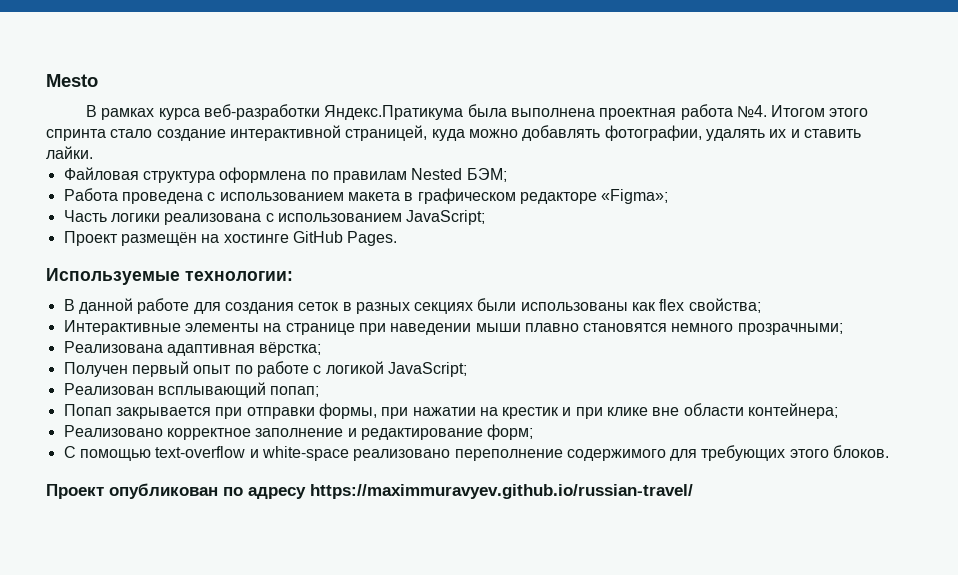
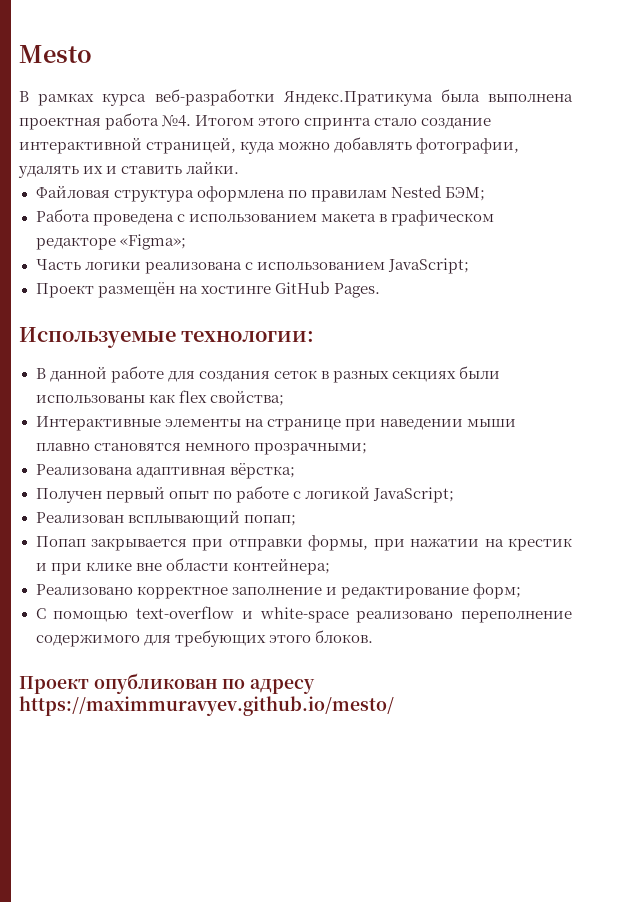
[310,484,693,499] https://maximmuravyev.github.io/russian-travel/ -> [19,696,394,716] https://maximmuravyev.github.io/mesto/

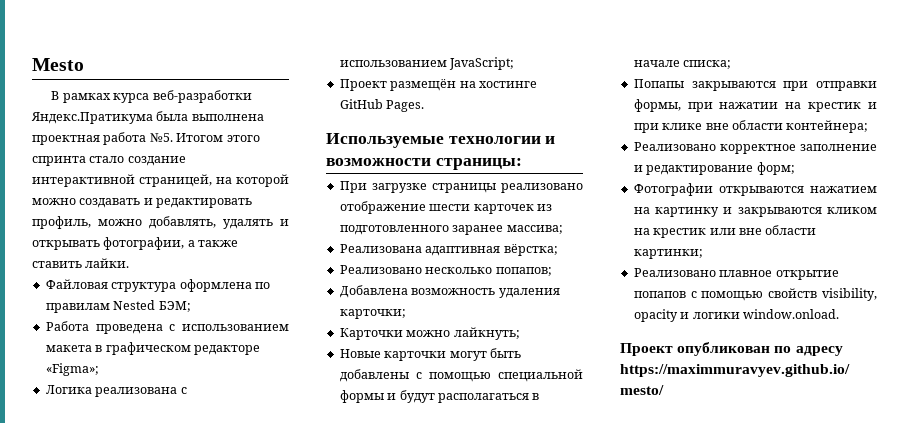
[162,115,192,127] №4. -> [149,133,173,142] №5.
[240,137,520,154] [18,166,118,178] куда можно добавлять фотографии, удалять их и -> [216,174,289,187] [32,198,253,208] [32,216,289,229] [32,237,239,250] на которой можно создавать и редактировать профиль, можно добавлять, удалять и открывать фотографии, а также
[35,259,141,270] Часть логики -> [45,385,92,394] Логика
[181,331,315,342] [35,366,500,383] [35,390,284,406] [35,416,516,431] [35,443,367,455] [35,463,295,479] [35,486,454,503] [35,510,296,526] [35,536,187,551] технологии: // В данной работе для создания сеток в разных секциях были использованы как flex свойства; // Интерактивные элементы на странице при наведении мыши плавно становятся немного прозрачными; // Реализована адаптивная вёрстка; // Получен первый опыт по работе с логикой JavaScript; // Реализован всплывающий попап; // Попап закрывается -> [448,136,556,144] [326,158,522,170] [339,181,583,193] [339,201,552,214] [339,225,563,235] [339,244,558,256] [339,265,552,276] [339,285,560,298] [339,309,406,319] [339,327,520,340] [339,348,521,361] [339,369,583,382] [339,390,540,403] [633,60,732,69] [633,79,776,91] технологии и возможности страницы: // При загрузке страницы реализовано отображение шести карточек из подготовленного заранее массива; // Реализована адаптивная вёрстка; // Реализовано несколько попапов; // Добавлена возможность удаления карточки; // Карточки можно лайкнуть; // Новые карточки могут быть добавлены с помощью специальной формы и будут располагаться в начале списка; // Попапы закрываются
[35,606,572,623] [35,630,373,647] С помощью text-overflow и white-space реализовано переполнение содержимого для требующих этого блоков. -> [633,183,877,196] [633,207,877,217] [633,225,817,238] [633,249,703,259] [633,268,839,280] [633,288,877,301] [633,309,839,322] Фотографии открываются нажатием на картинку и закрываются кликом на крестик или вне области картинки; // Реализовано плавное открытие попапов с помощью свойств visibility, opacity и логики window.onload.

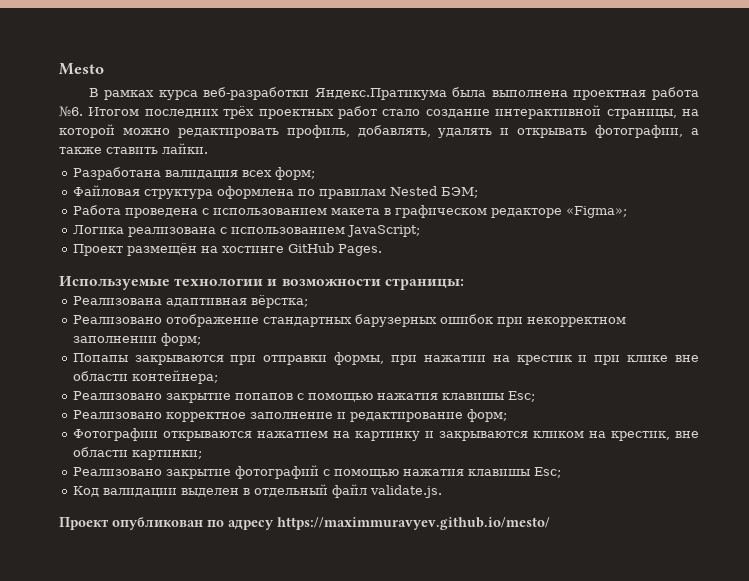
[149,133,260,142] [32,156,86,166] №5. Итогом этого спринта -> [59,106,377,119] №6. Итогом последних трёх проектных работ
[139,174,212,187] страницей, -> [606,109,677,119] страницы,
[79,198,153,208] создавать и -> (170, 131) none
[98,219,142,226] можно -> (350, 131) none
(130, 263) none -> [72,167,315,180] // Разработана валидация всех форм;
[339,181,583,193] [339,201,552,214] [339,225,563,235] [339,244,558,256] [339,265,552,276] [339,285,560,298] [339,309,406,319] [339,327,520,340] [339,348,521,361] [339,369,583,382] [339,390,540,403] [633,60,732,69] При загрузке страницы реализовано отображение шести карточек из подготовленного заранее массива; // Реализована адаптивная вёрстка; // Реализовано несколько попапов; // Добавлена возможность удаления карточки; // Карточки можно лайкнуть; // Новые карточки могут быть добавлены с помощью специальной формы и будут располагаться в начале списка; -> [72,295,308,308] [72,314,626,327] [72,333,201,346] Реализована адаптивная вёрстка; // Реализовано отображение стандартных барузерных ошибок при некорректном заполнении форм;
(869, 126) none -> [72,391,535,403] // Реализовано закрытие попапов с помощью нажатия клавишы Esc;
[653,228,736,238] крестик или -> [610,431,670,441] крестик,
[719,270,839,280] [633,288,877,301] [633,309,839,322] плавное открытие попапов с помощью свойств visibility, opacity и логики window.onload. -> [165,465,561,479] [72,484,442,498] закрытие фотографий с помощью нажатия клавишы Esc; // Код валидации выделен в отдельный файл validate.js.

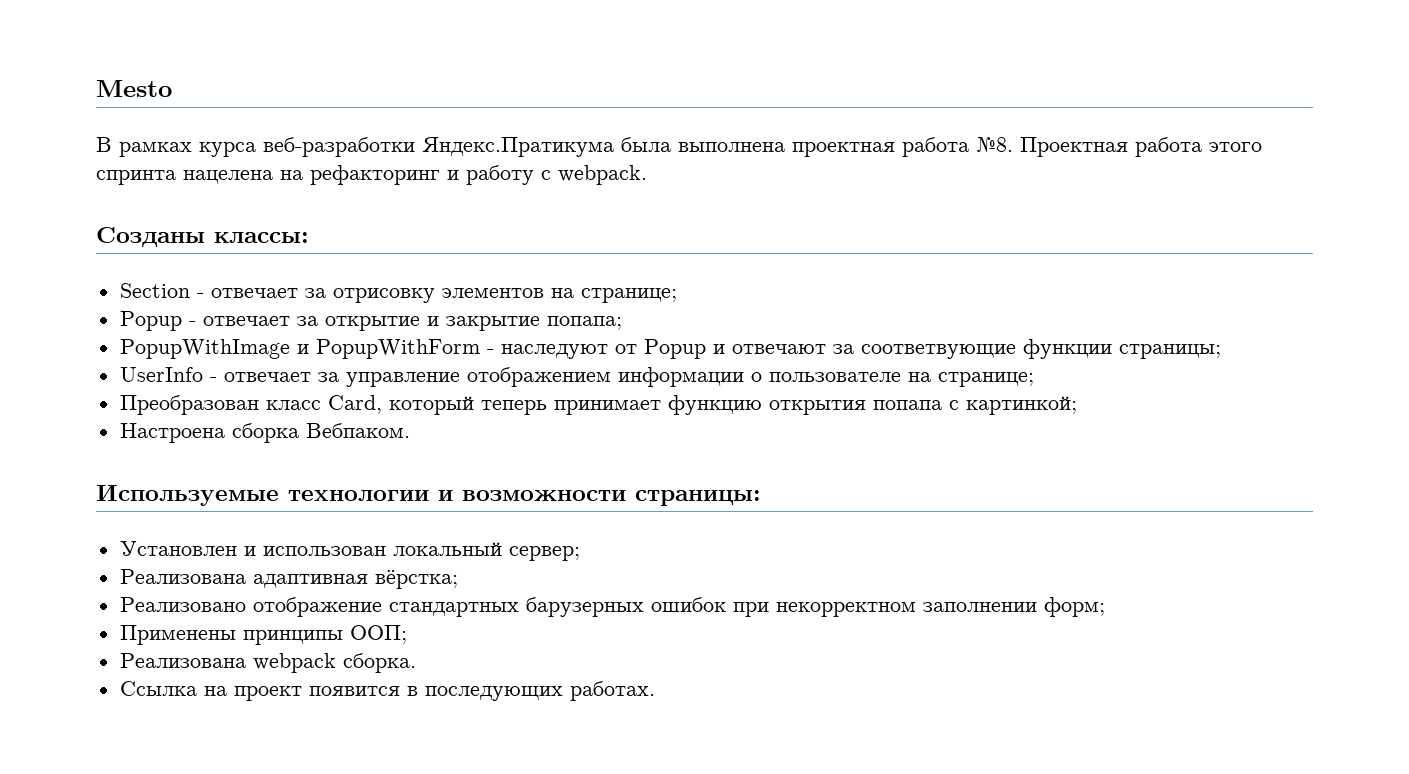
[59,105,699,119] [59,124,700,138] [59,143,208,154] [72,167,315,180] [72,185,478,199] [72,205,627,218] [72,225,420,237] [72,243,382,256] №6. Итогом последних трёх проектных работ стало создание интерактивной страницы, на которой можно редактировать профиль, добавлять, удалять и открывать фотографии, а также ставить лайки. // Разработана валидация всех форм; // Файловая структура оформлена по правилам Nested БЭМ; // Работа проведена с использованием макета в графическом редакторе «Figma»; // Логика реализована с использованием JavaScript; // Проект размещён на хостинге GitHub Pages. -> [976,137,1262,157] [96,165,647,185] [96,227,309,247] [119,283,677,303] [119,311,622,331] [119,339,1221,359] [119,367,1034,387] [119,395,1077,415] [119,423,410,443] №8. Проектная работа этого спринта нацелена на рефакторинг и работу с webpack. // Созданы классы: // Section - отвечает за отрисовку элементов на странице; // Popup - отвечает за открытие и закрытие попапа; // PopupWithImage и PopupWithForm - наследуют от Popup и отвечают за соответвующие функции страницы; // UserInfo - отвечает за управление отображением информации о пользователе на странице; // Преобразован класс Card, который теперь принимает функцию открытия попапа с картинкой; // Настроена сборка Вебпаком.
(464, 284) none -> [119,541,580,561] // Установлен и использован локальный сервер;
[72,352,699,365] [72,370,218,384] [72,391,535,403] [72,409,507,422] [72,428,699,441] [72,447,202,460] [72,465,561,479] [72,484,442,498] [59,517,550,530] Попапы закрываются при отправки формы, при нажатии на крестик и при клике вне области контейнера; // Реализовано закрытие попапов с помощью нажатия клавишы Esc; // Реализовано корректное заполнение и редактирование форм; // Фотографии открываются нажатием на картинку и закрываются кликом на крестик, вне области картинки; // Реализовано закрытие фотографий с помощью нажатия клавишы Esc; // Код валидации выделен в отдельный файл validate.js. // Проект опубликован по адресу https://maximmuravyev.github.io/mesto/ -> [119,625,407,645] [119,653,416,673] [119,681,655,701] Применены принципы ООП; // Реализована webpack сборка. // Ссылка на проект появится в последующих работах.

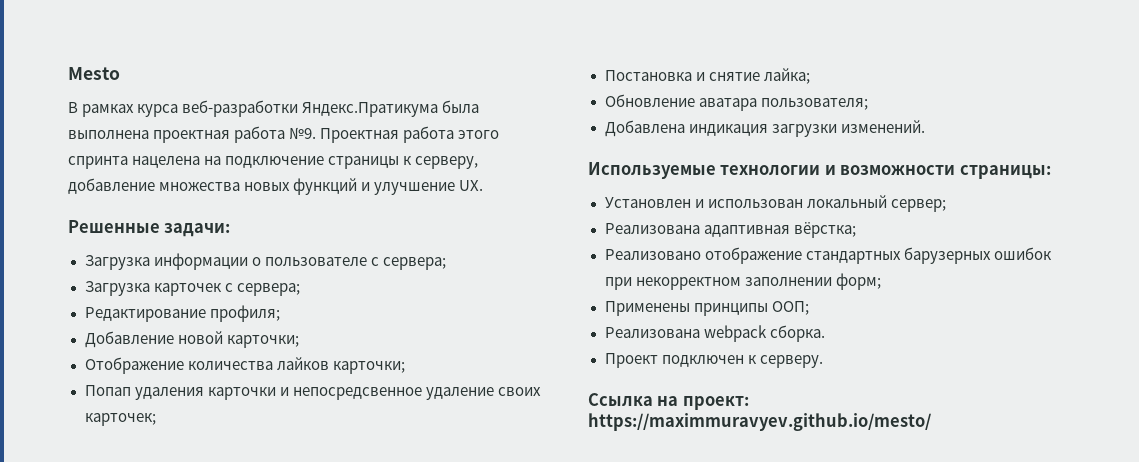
[976,137,1013,152] №8. -> [289,127,317,139] №9.
[310,165,647,185] [96,227,309,247] [119,283,677,303] [119,311,622,331] [119,339,1221,359] [119,367,1034,387] [119,395,1077,415] [119,423,410,443] рефакторинг и работу с webpack. // Созданы классы: // Section - отвечает за отрисовку элементов на странице; // Popup - отвечает за открытие и закрытие попапа; // PopupWithImage и PopupWithForm - наследуют от Popup и отвечают за соответвующие функции страницы; // UserInfo - отвечает за управление отображением информации о пользователе на странице; // Преобразован класс Card, который теперь принимает функцию открытия попапа с картинкой; // Настроена сборка Вебпаком. -> [225,156,479,169] [68,178,484,195] [68,220,231,237] [84,253,446,270] [84,281,300,296] [84,305,280,322] [84,331,299,348] [84,357,405,374] [84,385,541,400] [84,413,156,426] [604,68,810,84] [604,94,868,111] [604,120,925,137] подключение страницы к серверу, добавление множества новых функций и улучшение UX. // Решенные задачи: // Загрузка информации о пользователе с сервера; // Загрузка карточек с сервера; // Редактирование профиля; // Добавление новой карточки; // Отображение количества лайков карточки; // Попап удаления карточки и непосредсвенное удаление своих карточек; // Постановка и снятие лайка; // Обновление аватара пользователя; // Добавлена индикация загрузки изменений.
[119,681,655,701] Ссылка на проект появится в последующих работах. -> [604,353,823,368] [588,393,749,410] [588,413,931,431] Проект подключен к серверу. // Ссылка на проект: https://maximmuravyev.github.io/mesto/

